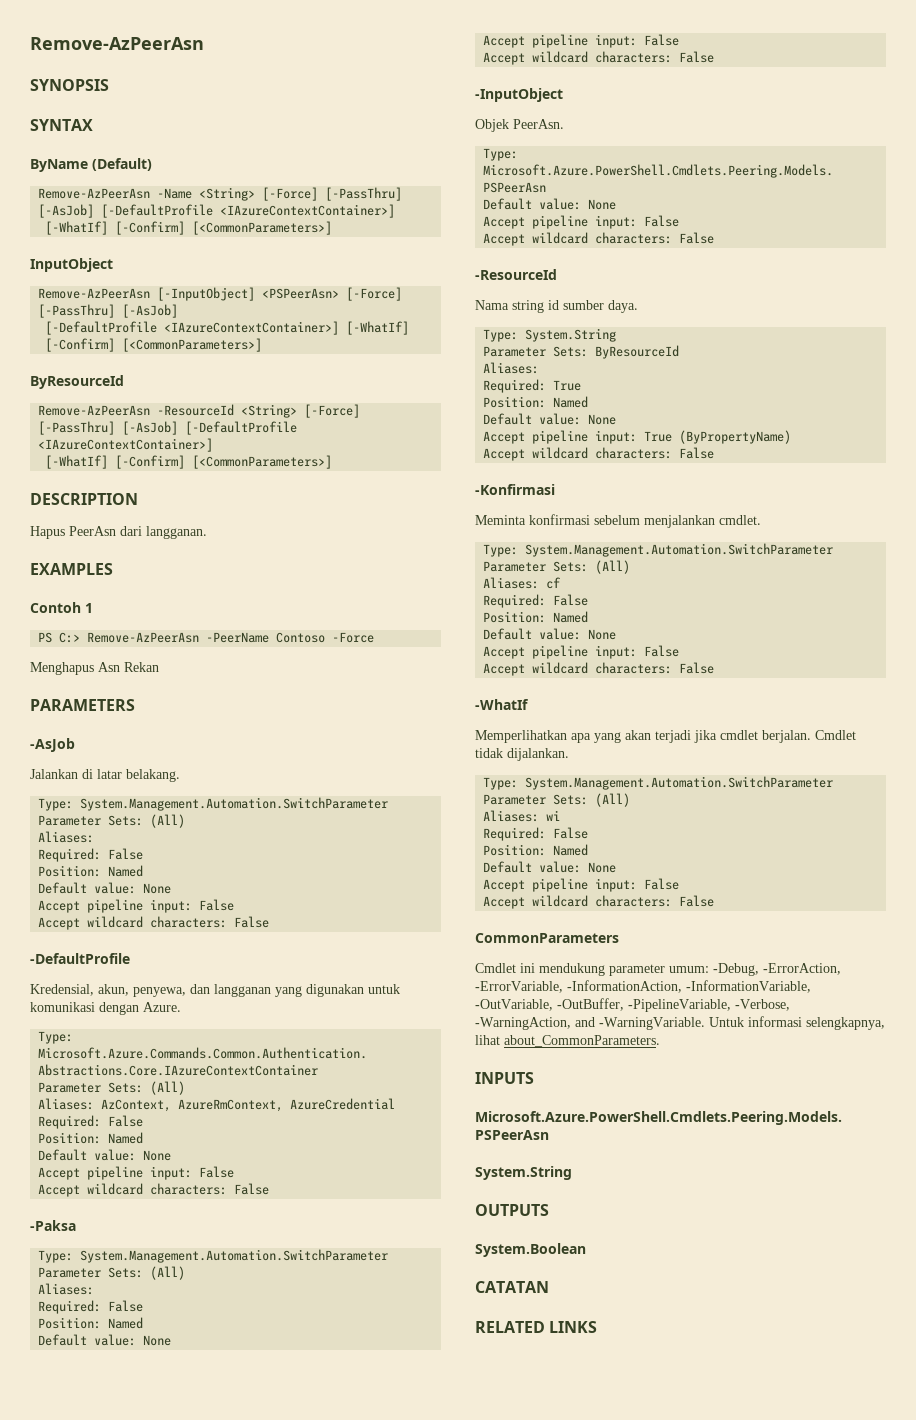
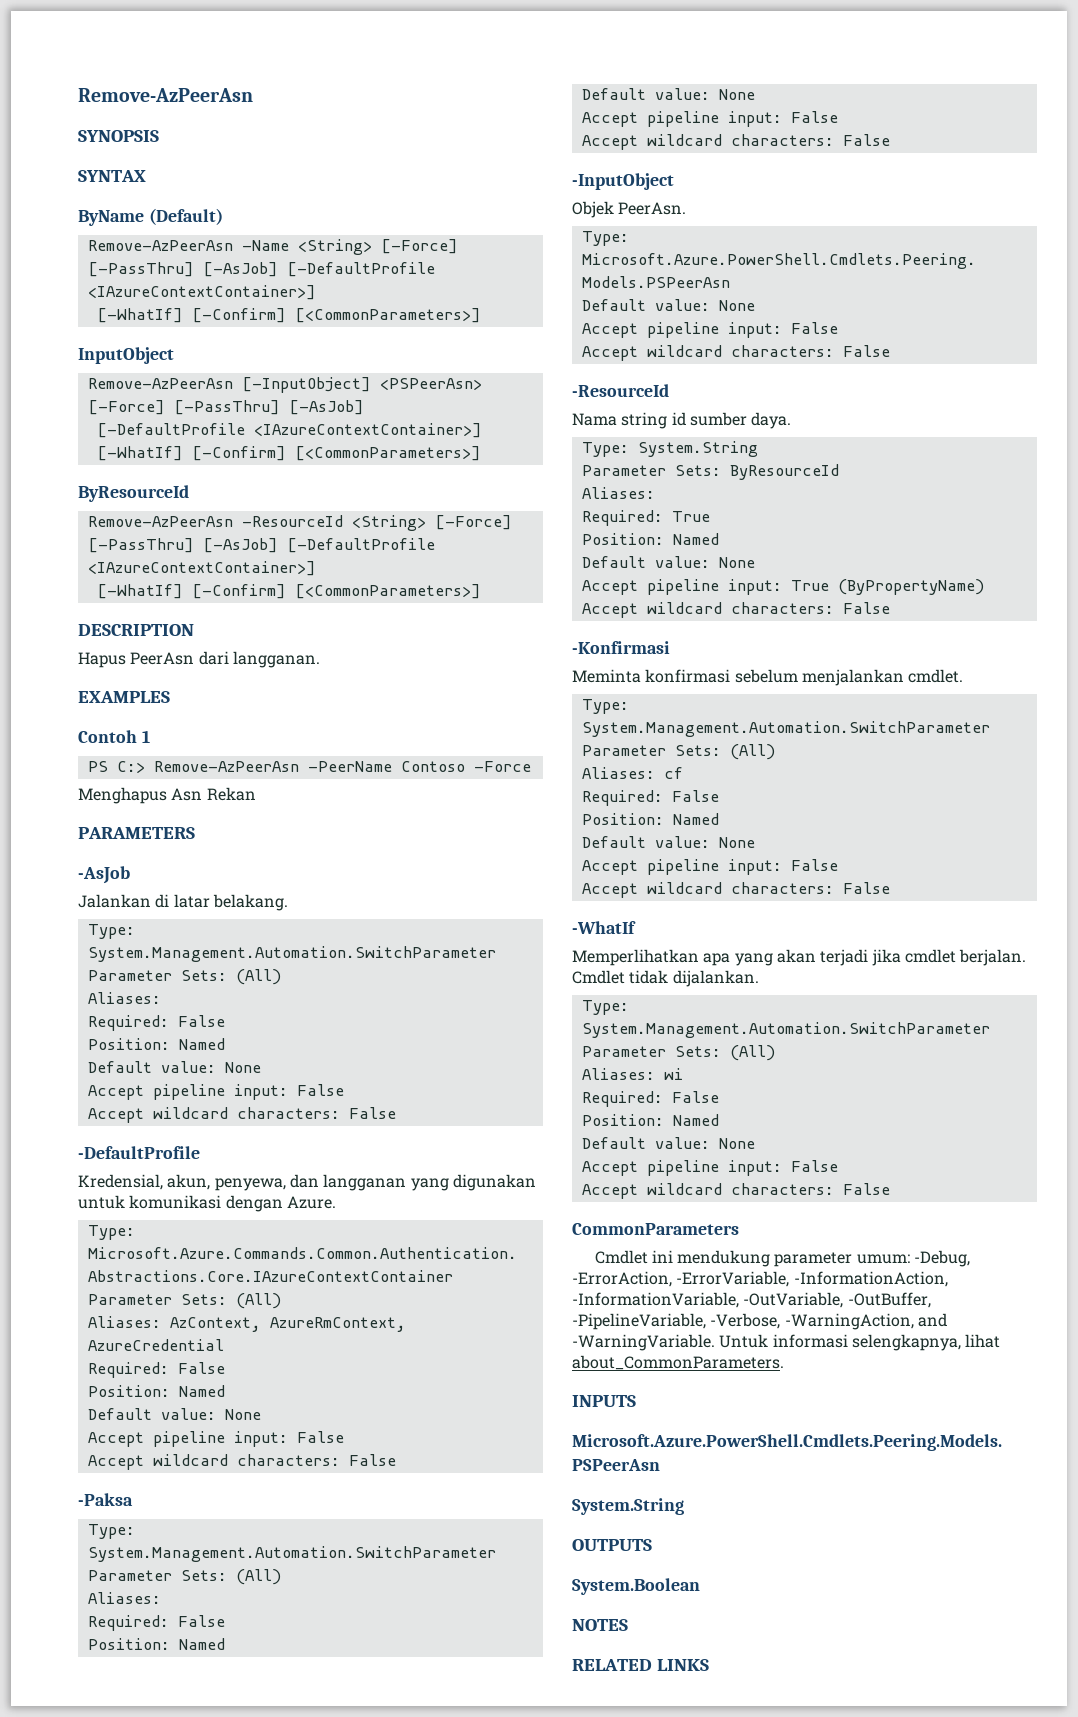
[475,1281,549,1293] CATATAN -> [572,1619,628,1631] NOTES

